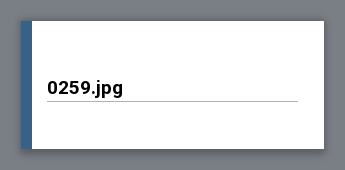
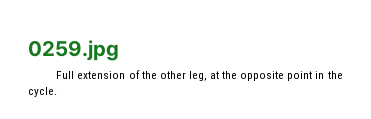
(123, 89) none -> [56,70,343,81] [28,87,57,97] // Full extension of the other leg, at the opposite point in the cycle.

